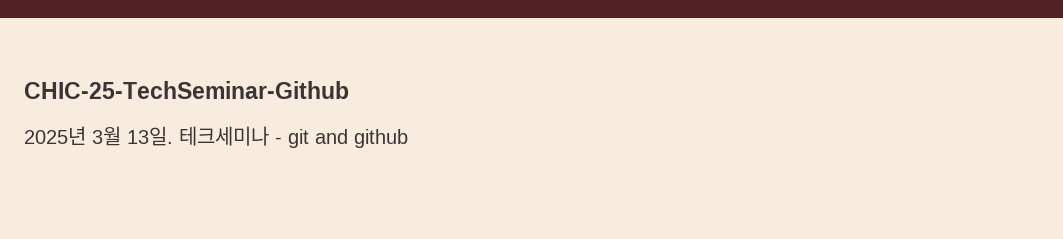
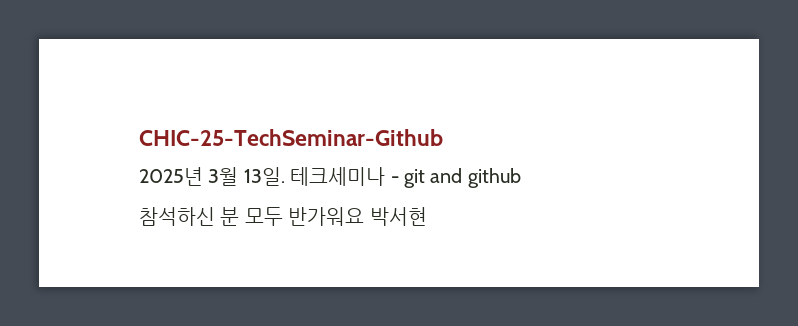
(408, 138) none -> [139,207,427,226] // 참석하신 분 모두 반가워요 박서현

